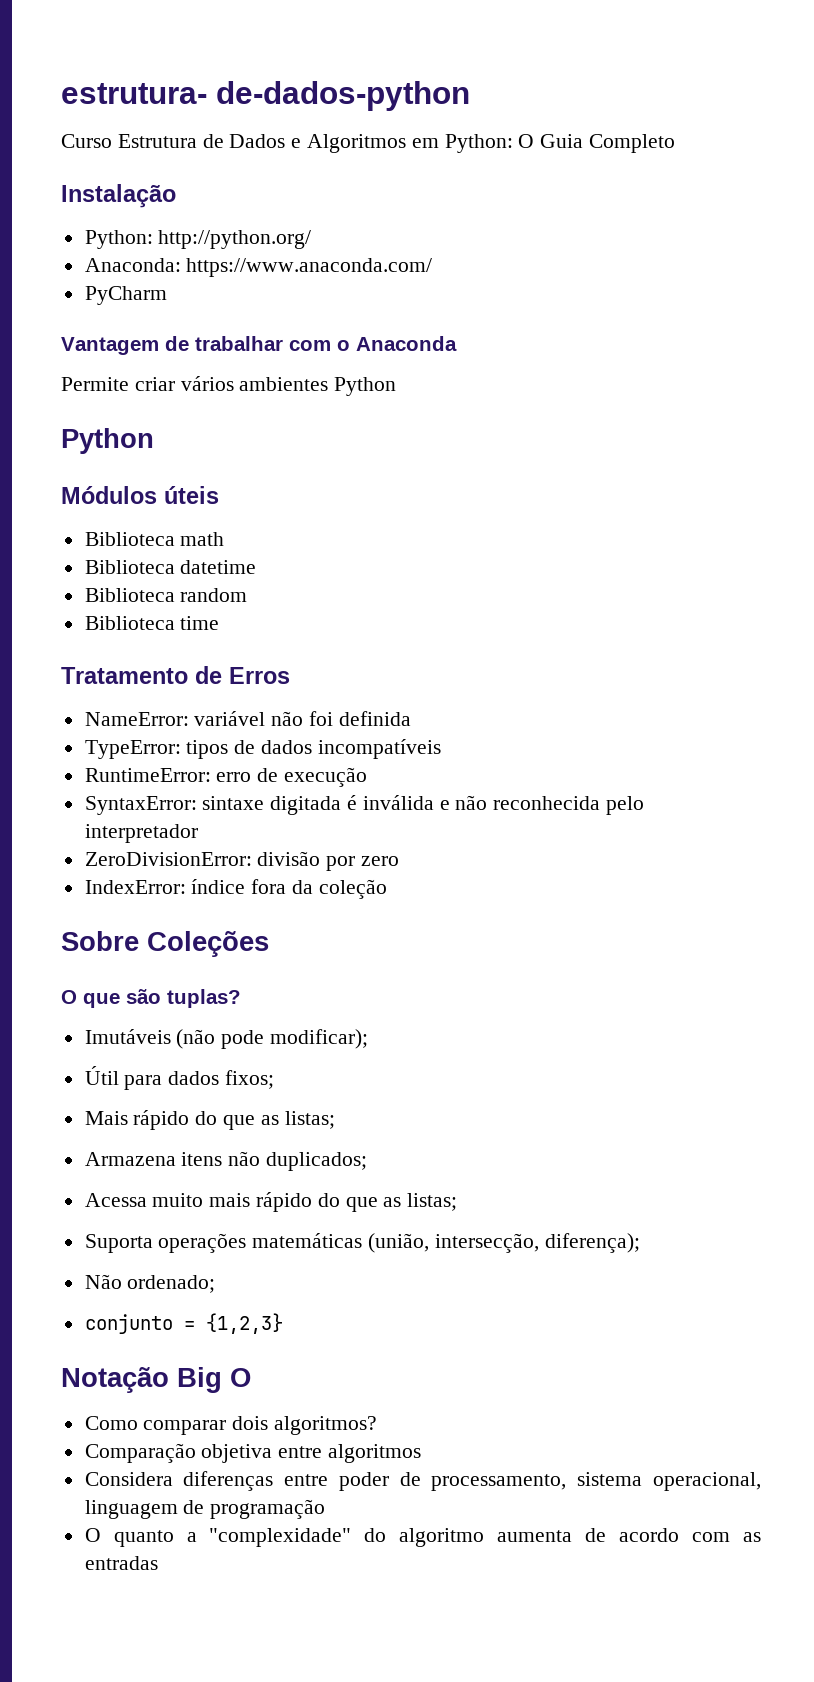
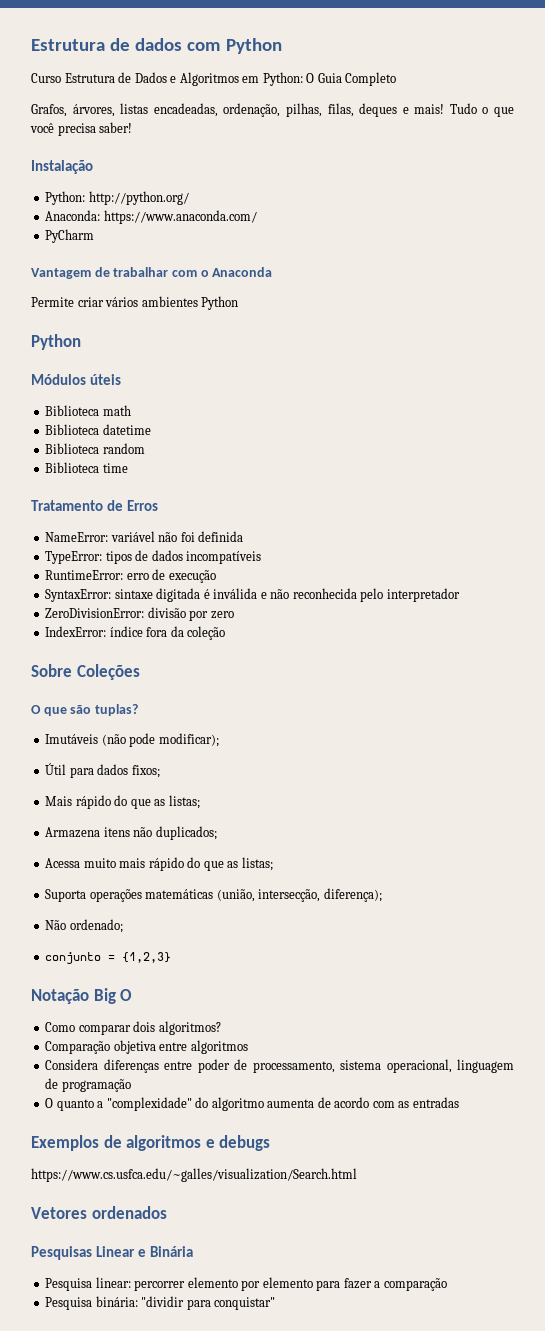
[61,81,470,111] estrutura- de-dados-python -> [31,38,282,54] Estrutura de dados com Python
(676, 143) none -> [31,103,514,117] [30,122,133,136] // Grafos, árvores, listas encadeadas, ordenação, pilhas, filas, deques e mais! Tudo o que você precisa saber!
(158, 1563) none -> [31,1135,271,1151] [31,1168,357,1182] [31,1206,167,1219] [31,1246,194,1260] [45,1277,447,1291] [45,1296,276,1310] // Exemplos de algoritmos e debugs // https://www.cs.usfca.edu/~galles/visualization/Search.html // Vetores ordenados // Pesquisas Linear e Binária // Pesquisa linear: percorrer elemento por elemento para fazer a comparação // Pesquisa binária: "dividir para conquistar"

